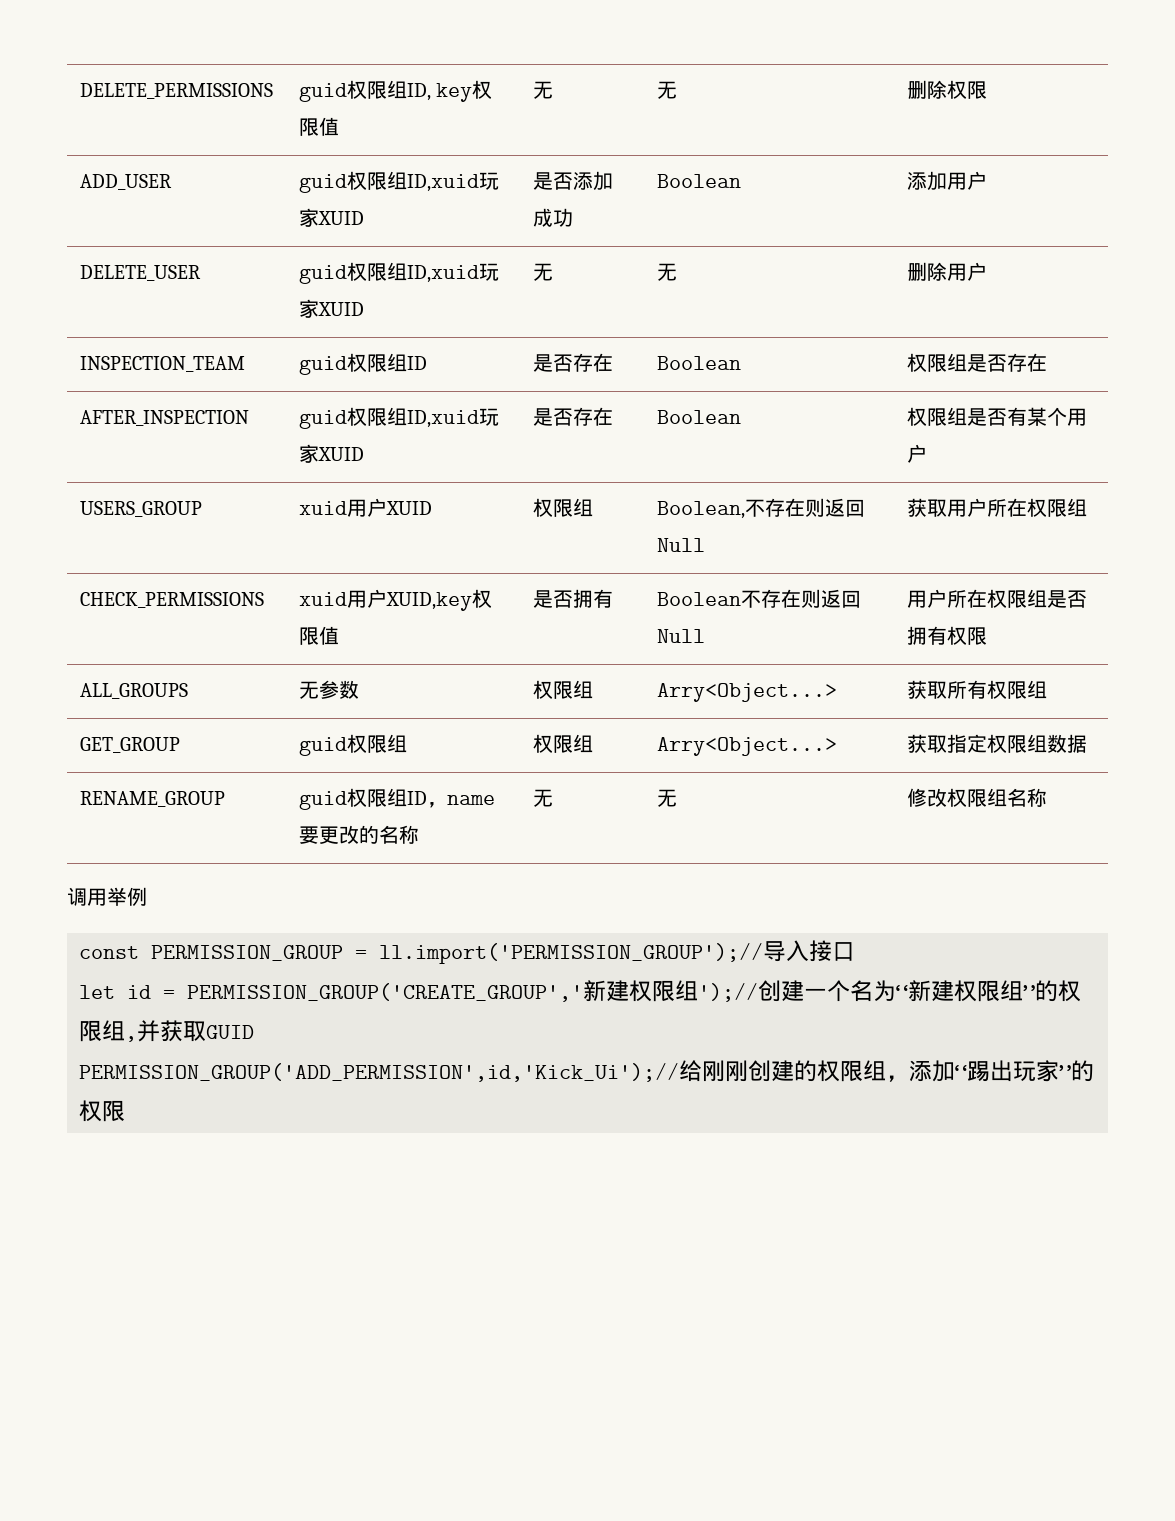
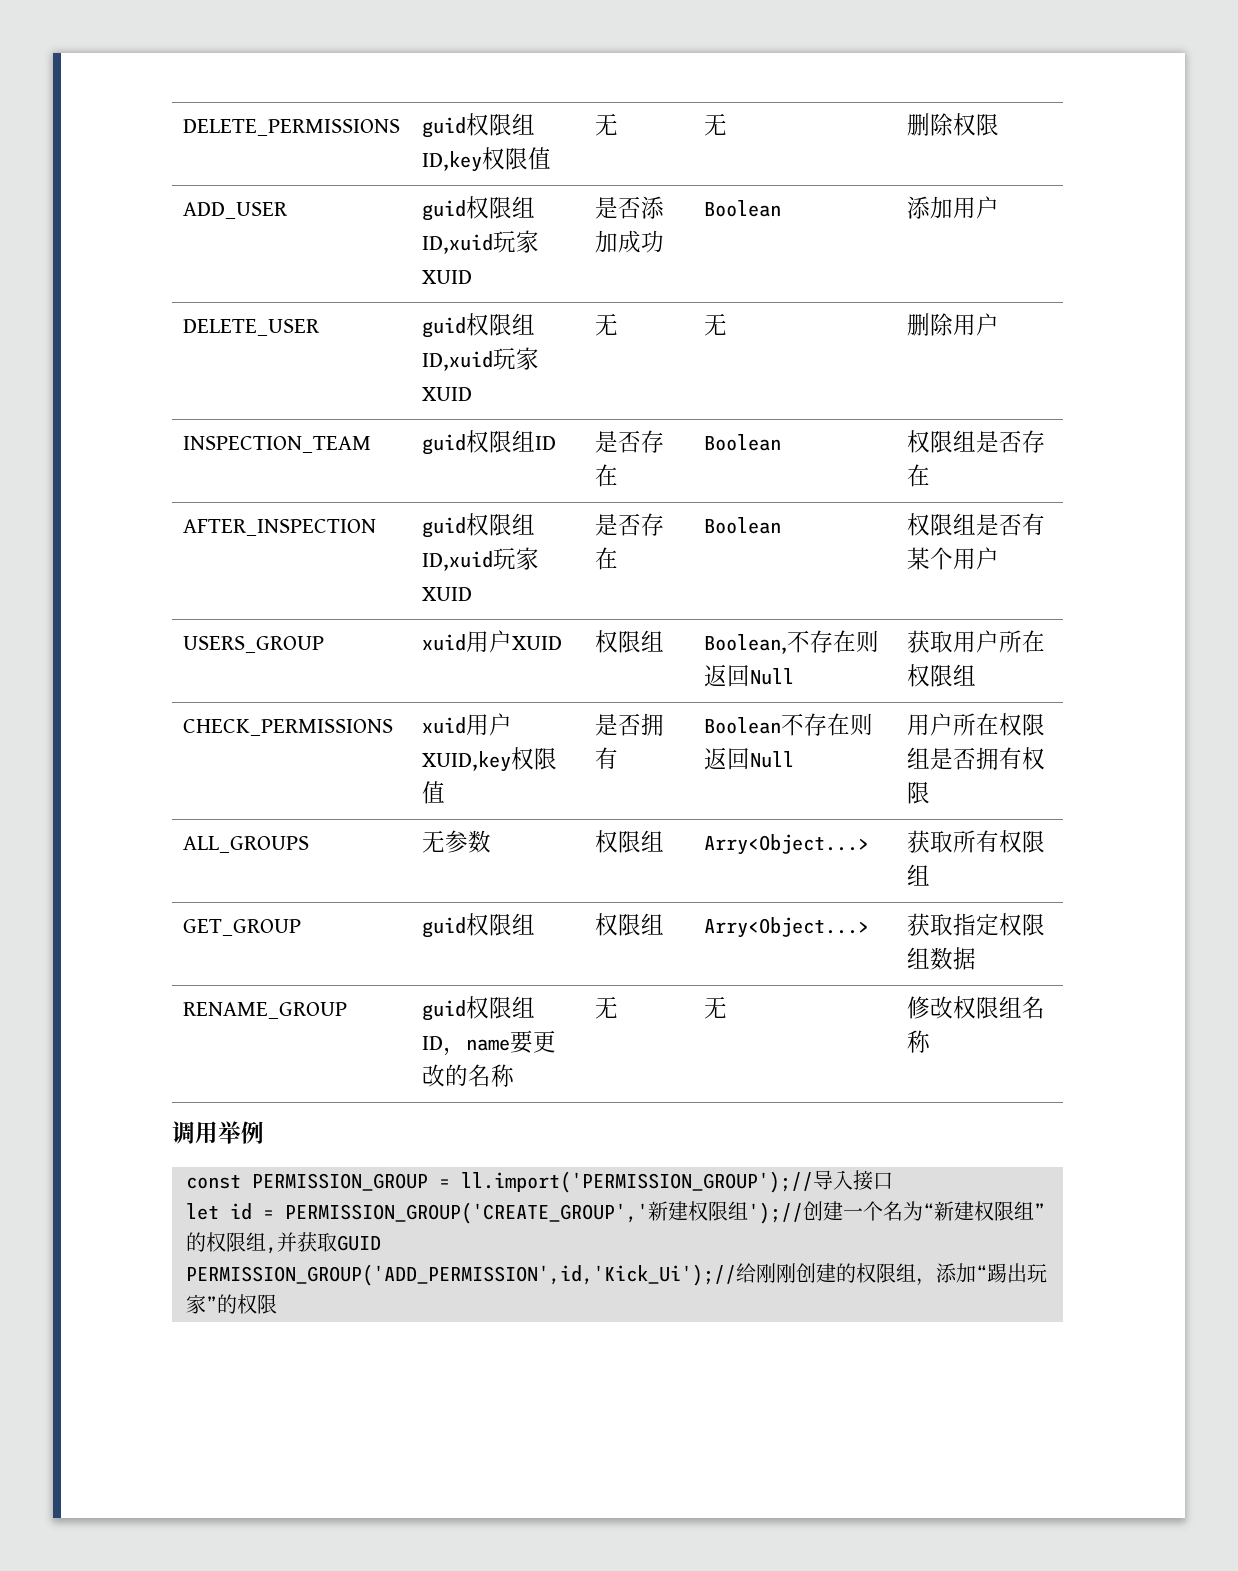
[406,83,472,102] ID, key -> [421,151,482,172] ID,key

